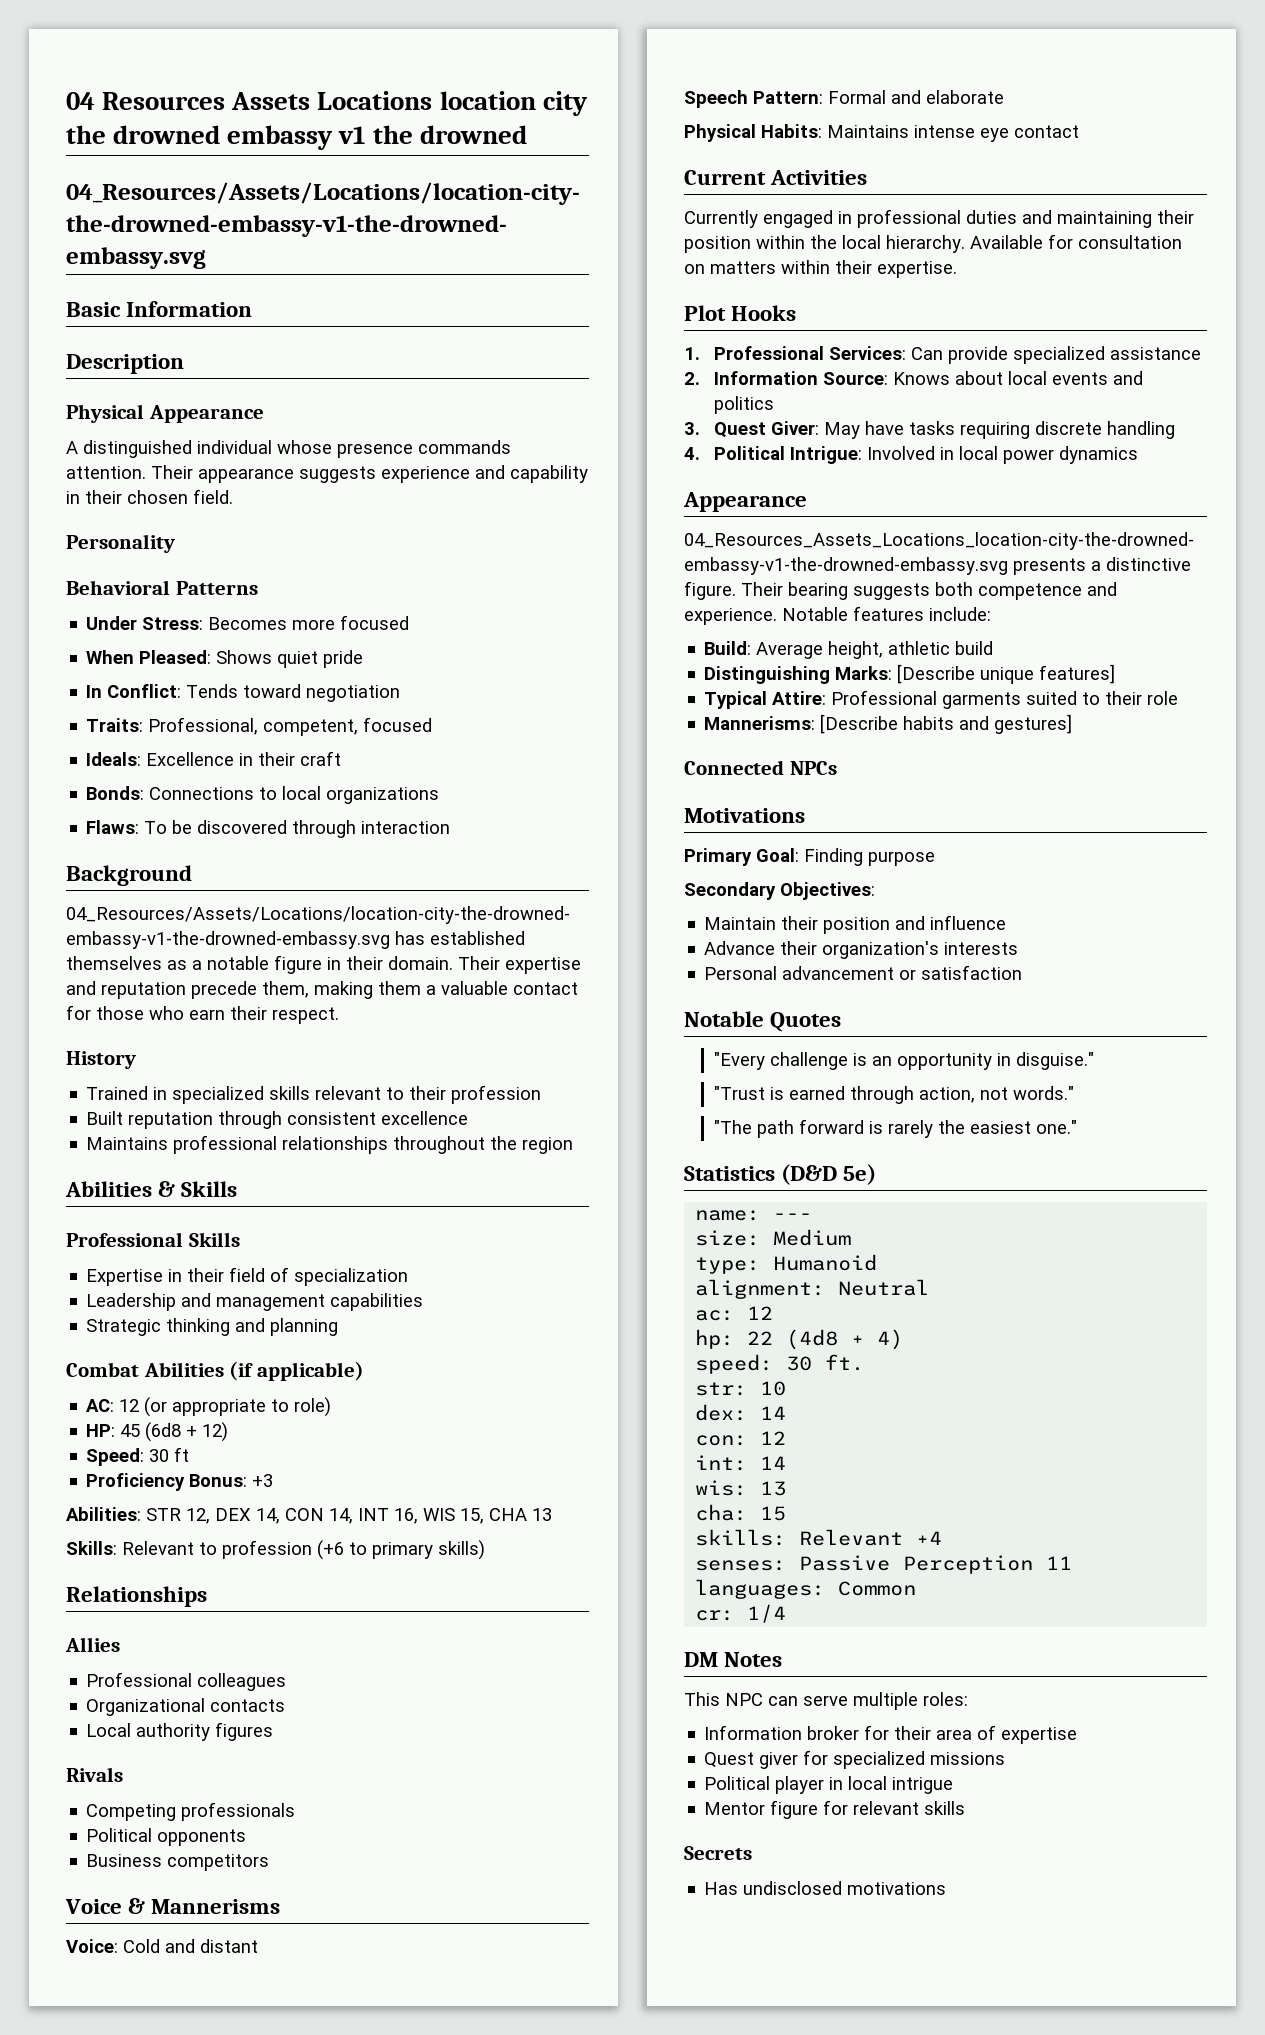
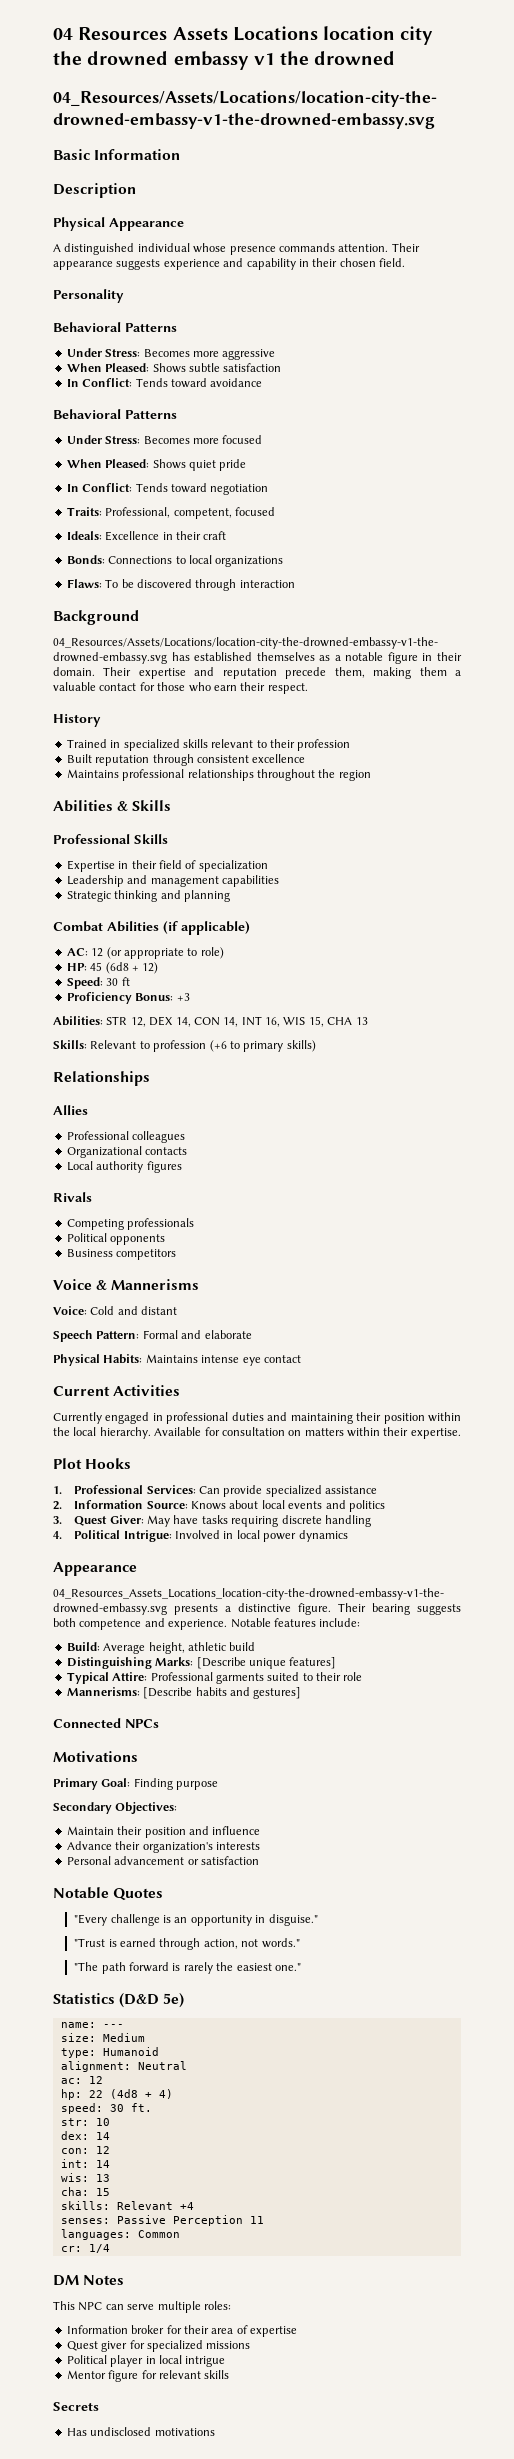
(258, 588) none -> [66,348,276,360] [66,363,282,373] [66,378,263,388] [53,409,177,419] // Under Stress: Becomes more aggressive // When Pleased: Shows subtle satisfaction // In Conflict: Tends toward avoidance // Behavioral Patterns

